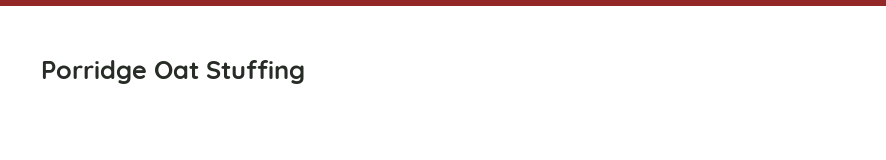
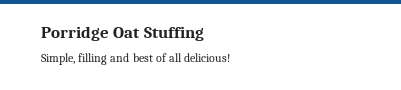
(305, 72) none -> [41,53,231,65] // Simple, filling and best of all delicious!

